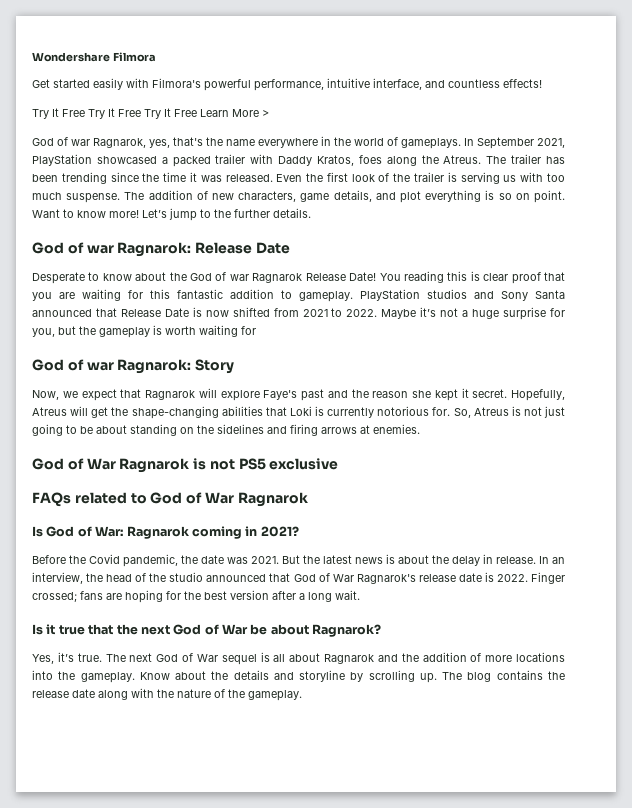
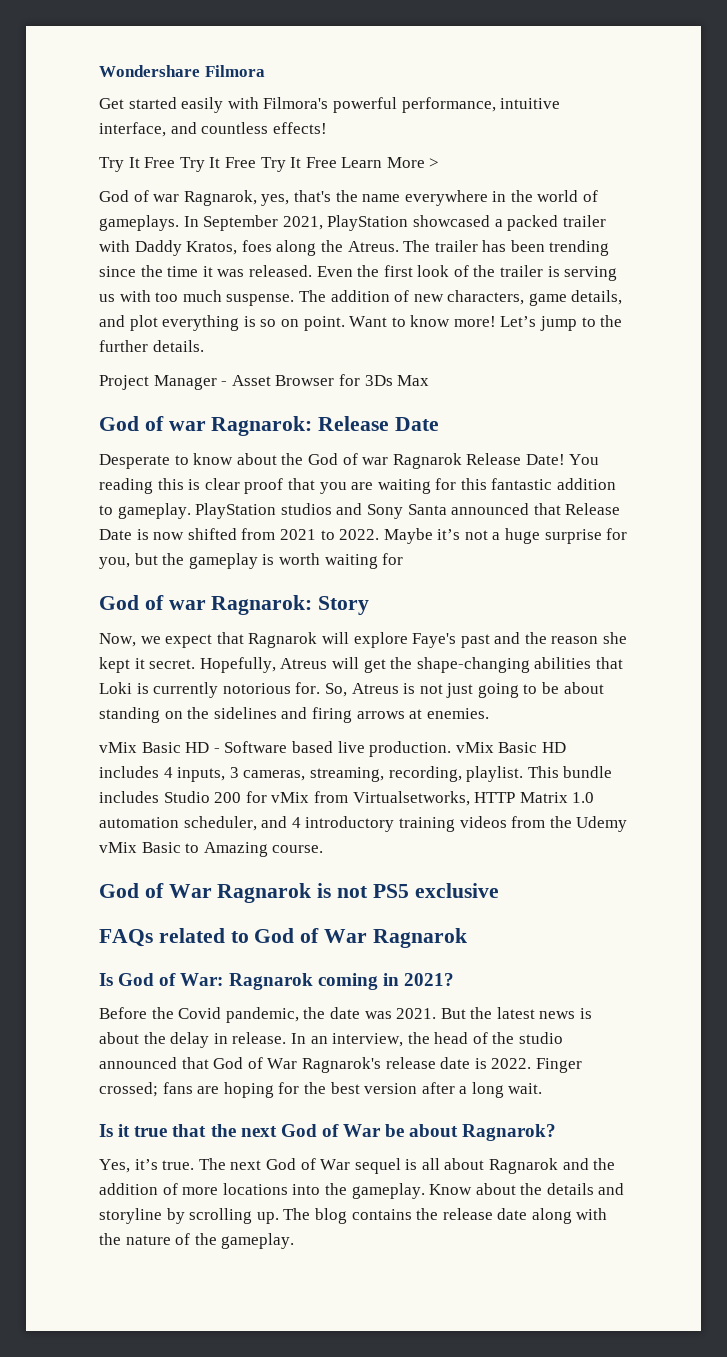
(311, 213) none -> [99,374,430,390] // Project Manager - Asset Browser for 3Ds Max
(420, 429) none -> [99,741,566,757] [99,766,613,782] [99,791,595,806] [99,816,628,832] [99,842,324,857] // vMix Basic HD - Software based live production. vMix Basic HD includes 4 inputs, 3 cameras, streaming, recording, playlist. This bundle includes Studio 200 for vMix from Virtualsetworks, HTTP Matrix 1.0 automation scheduler, and 4 introductory training videos from the Udemy vMix Basic to Amazing course.

